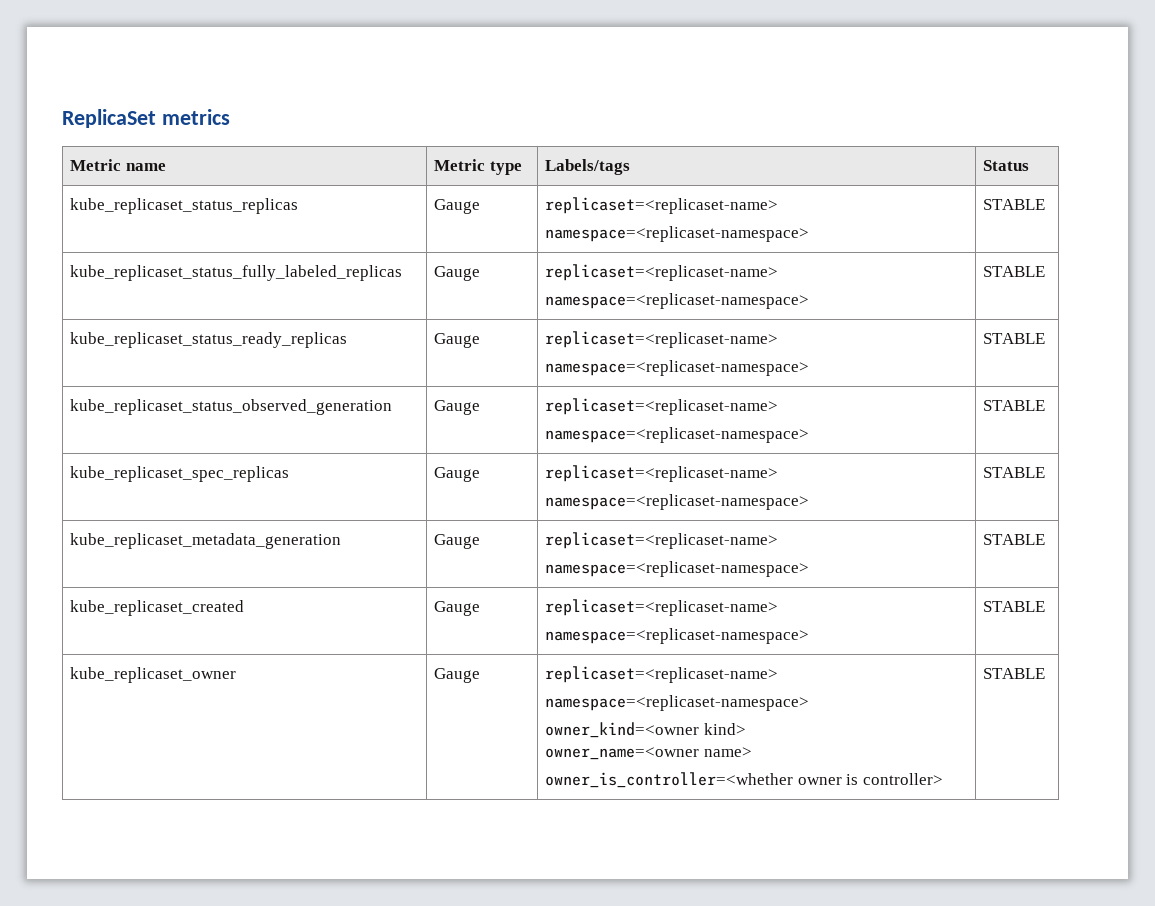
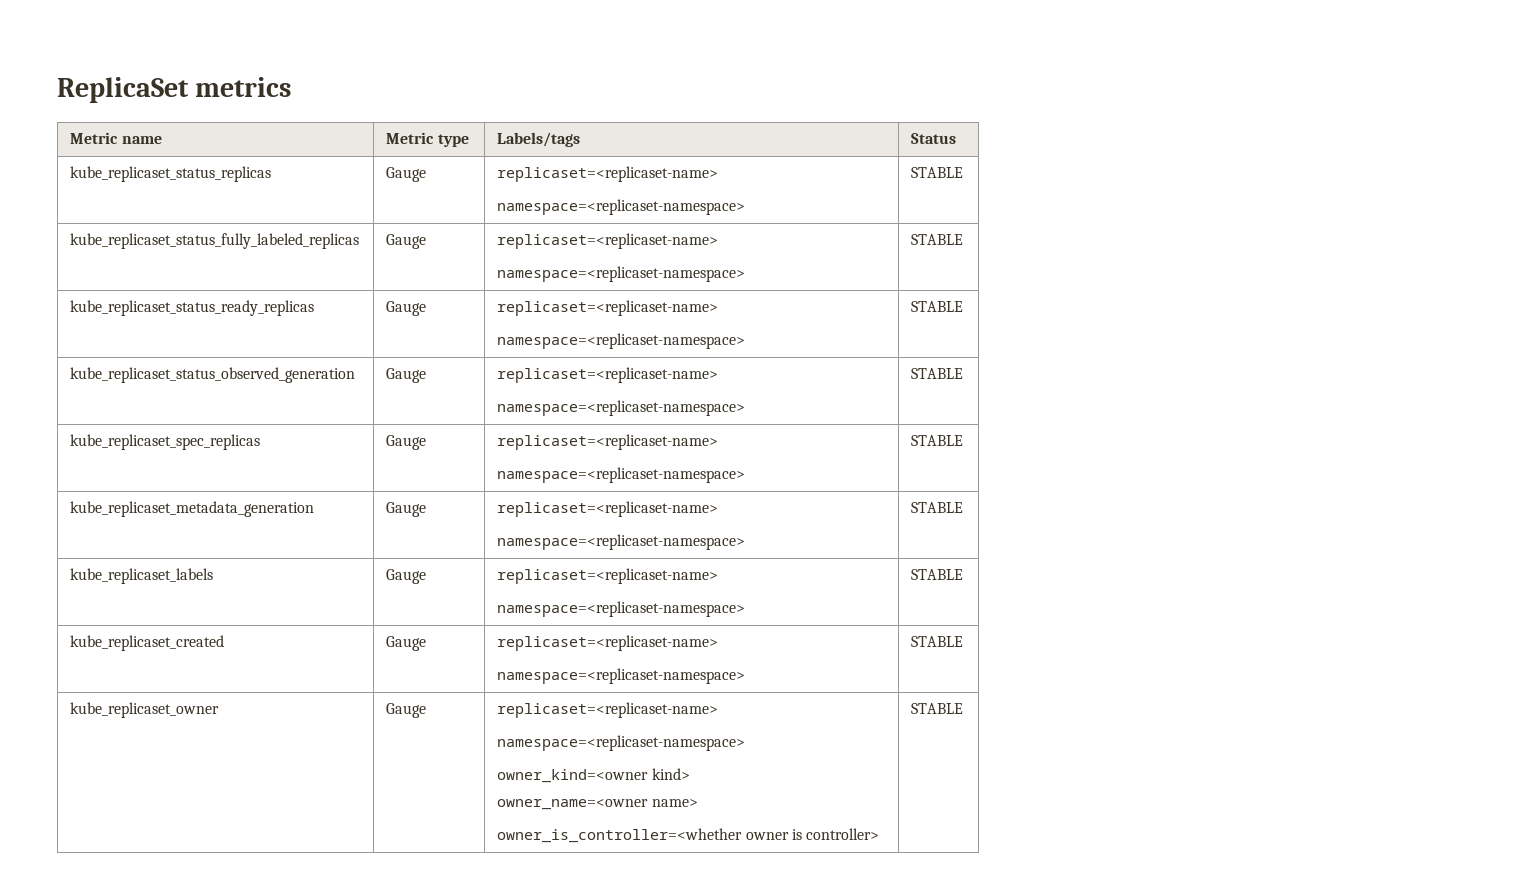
(1045, 539) none -> [70,568,214,584] [386,569,427,584] [497,568,719,584] [497,601,746,617] [911,569,964,580] // kube_replicaset_labels | Gauge | replicaset=<replicaset-name> // namespace=<replicaset-namespace> | STABLE

